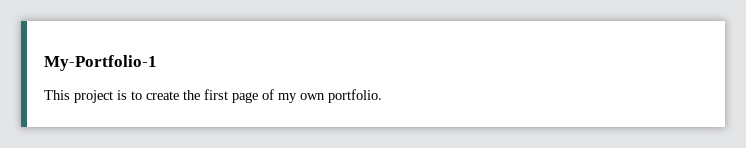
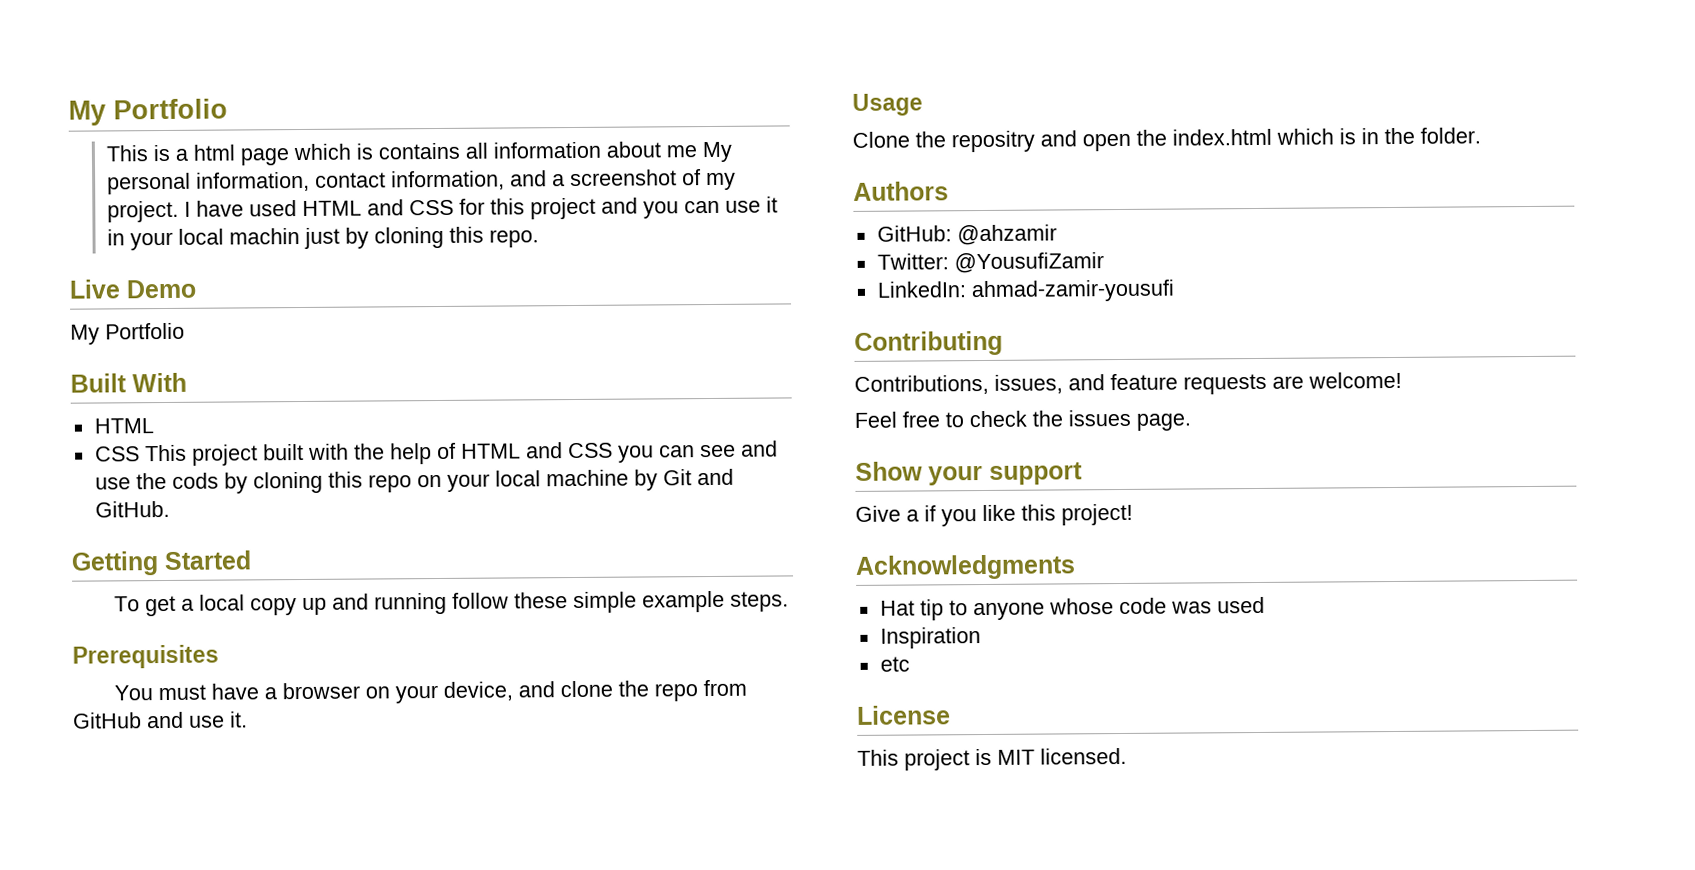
[44,55,157,71] [44,89,382,103] My-Portfolio-1 // This project is to create the first page of my own portfolio. -> [68,98,228,126] [106,141,733,166] [107,169,737,195] [107,196,779,223] [107,226,540,251] [69,279,196,299] [70,322,185,345] [70,372,187,393] [93,418,154,434] [94,440,778,466] [94,468,734,494] [94,500,170,518] [71,550,251,576] [113,590,789,617] [72,644,219,669] [113,679,747,704] [73,711,248,729] [852,93,923,116] [852,127,1481,153] [853,181,949,201] [876,224,1057,246] [876,252,1104,274] [876,279,1175,303] [854,330,1003,356] [854,371,1402,395] [854,409,1191,431] [855,461,1083,486] [855,503,1133,527] [855,554,1076,580] [879,596,1265,621] [879,627,981,649] [879,656,910,672] [856,705,951,725] [857,747,1127,771] My Portfolio // This is a html page which is contains all information about me My personal information, contact information, and a screenshot of my project. I have used HTML and CSS for this project and you can use it in your local machin just by cloning this repo. // Live Demo // My Portfolio // Built With // HTML // CSS This project built with the help of HTML and CSS you can see and use the cods by cloning this repo on your local machine by Git and GitHub. // Getting Started // To get a local copy up and running follow these simple example steps. // Prerequisites // You must have a browser on your device, and clone the repo from GitHub and use it. // Usage // Clone the repositry and open the index.html which is in the folder. // Authors // GitHub: @ahzamir // Twitter: @YousufiZamir // LinkedIn: ahmad-zamir-yousufi // Contributing // Contributions, issues, and feature requests are welcome! // Feel free to check the issues page. // Show your support // Give a if you like this project! // Acknowledgments // Hat tip to anyone whose code was used // Inspiration // etc // License // This project is MIT licensed.

